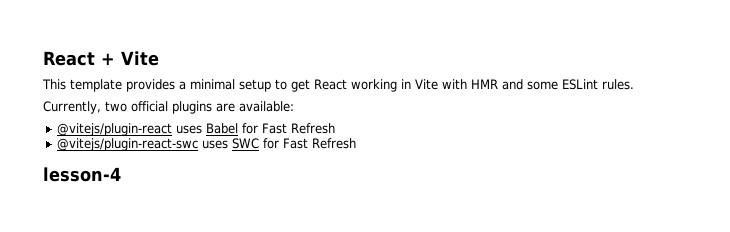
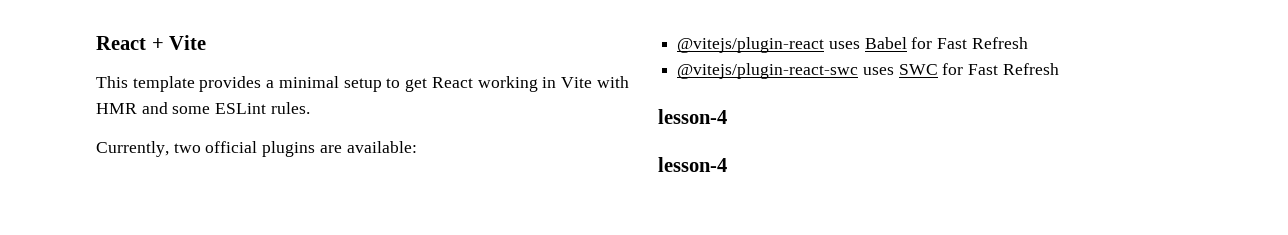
(121, 174) none -> [658,157,727,172] // lesson-4

